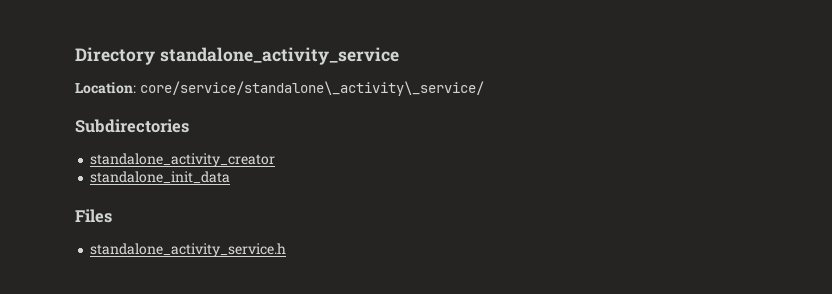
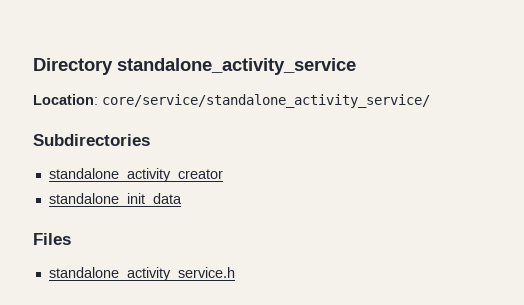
[139,81,484,96] core/service/standalone\_activity\_service/ -> [102,94,430,108] core/service/standalone_activity_service/

